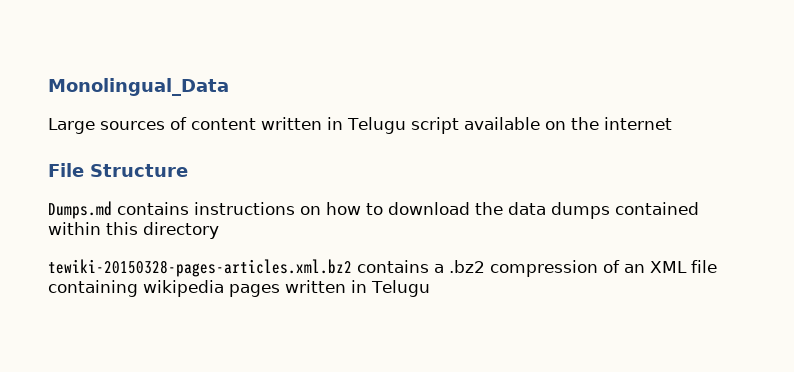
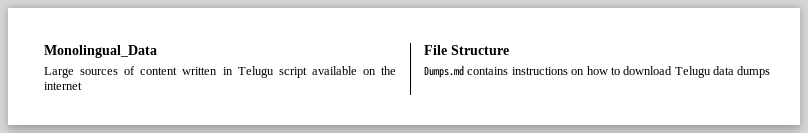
[475,202,503,215] the -> [674,66,711,78] Telugu
[615,202,699,215] [48,222,219,239] [48,259,717,277] [48,280,430,297] contained within this directory // tewiki-20150328-pages-articles.xml.bz2 contains a .bz2 compression of an XML file containing wikipedia pages written in Telugu -> (771, 72) none

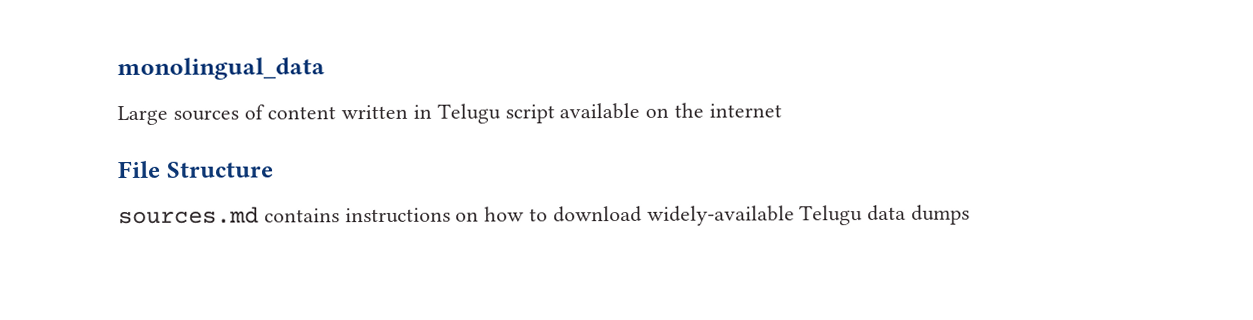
[44,45,157,58] Monolingual_Data -> [117,57,325,81] monolingual_data
[424,65,464,78] Dumps.md -> [118,206,259,225] sources.md
(673, 70) none -> [646,205,795,226] widely-available

